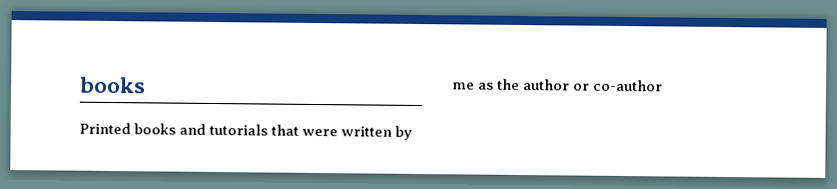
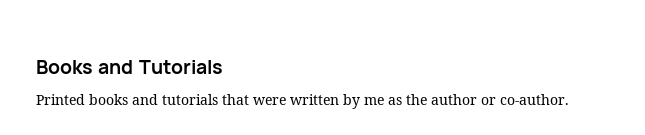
[80,76,146,94] books -> [36,60,223,74] Books and Tutorials
[593,79,664,92] co-author -> [500,94,569,105] co-author.

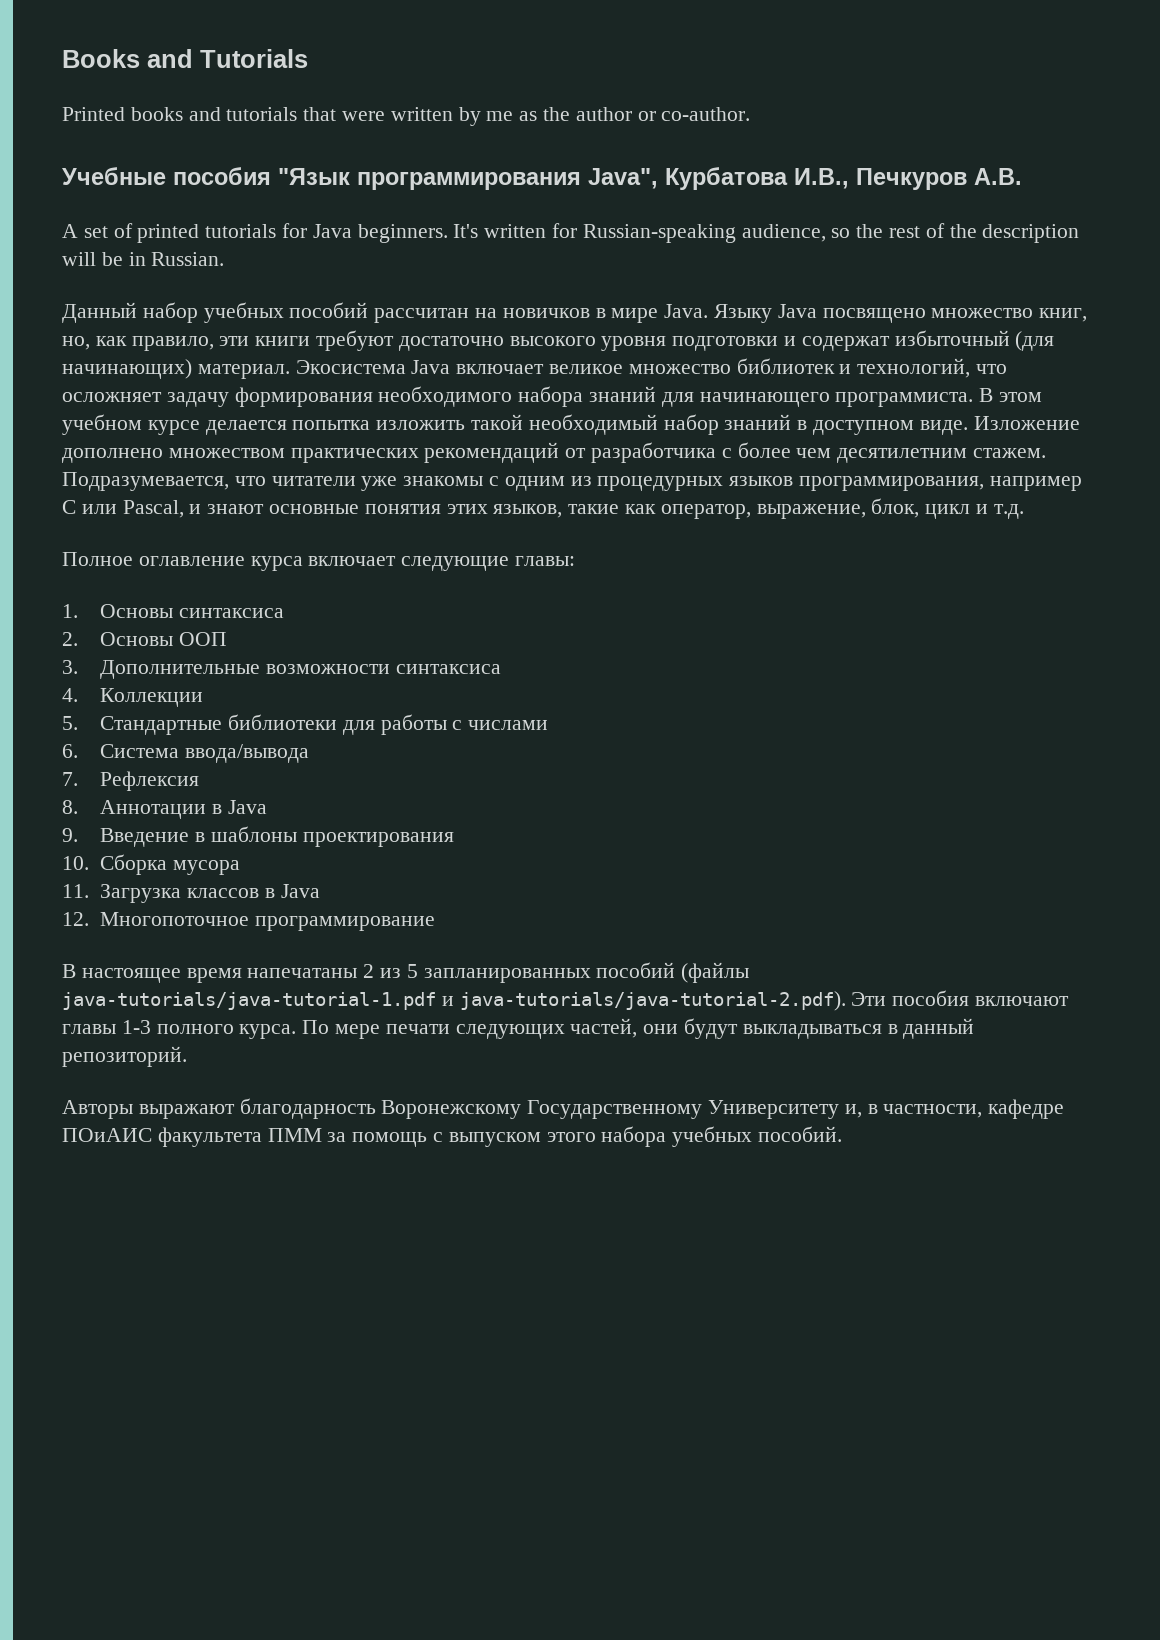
(569, 99) none -> [62,167,1022,190] [62,223,1080,243] [62,252,225,266] [62,302,1088,323] [62,330,1055,351] [62,358,1008,379] [62,386,1043,407] [62,414,1080,435] [62,442,1047,463] [62,472,1082,491] [62,498,1024,519] [62,552,576,571] [62,604,284,618] [62,632,227,646] [62,660,501,679] [62,688,204,707] [62,714,549,735] [62,744,309,763] [62,771,200,791] [62,800,267,819] [62,826,454,847] [62,854,240,875] [62,884,320,903] [62,912,435,931] [62,962,750,983] [62,990,1070,1011] [62,1018,975,1039] [62,1046,187,1067] [62,1098,1065,1119] [62,1126,843,1147] // Учебные пособия "Язык программирования Java", Курбатова И.В., Печкуров А.В. // A set of printed tutorials for Java beginners. It's written for Russian-speaking audience, so the rest of the description will be in Russian. // Данный набор учебных пособий рассчитан на новичков в мире Java. Языку Java посвящено множество книг, но, как правило, эти книги требуют достаточно высокого уровня подготовки и содержат избыточный (для начинающих) материал. Экосистема Java включает великое множество библиотек и технологий, что осложняет задачу формирования необходимого набора знаний для начинающего программиста. В этом учебном курсе делается попытка изложить такой необходимый набор знаний в доступном виде. Изложение дополнено множеством практических рекомендаций от разработчика с более чем десятилетним стажем. Подразумевается, что читатели уже знакомы с одним из процедурных языков программирования, например C или Pascal, и знают основные понятия этих языков, такие как оператор, выражение, блок, цикл и т.д. // Полное оглавление курса включает следующие главы: // 1. Основы cинтаксиса // 2. Основы ООП // 3. Дополнительные возможности синтаксиса // 4. Коллекции // 5. Стандартные библиотеки для работы с числами // 6. Система ввода/вывода // 7. Рефлексия // 8. Аннотации в Java // 9. Введение в шаблоны проектирования // 10. Сборка мусора // 11. Загрузка классов в Java // 12. Многопоточное программирование // В настоящее время напечатаны 2 из 5 запланированных пособий (файлы java-tutorials/java-tutorial-1.pdf и java-tutorials/java-tutorial-2.pdf). Эти пособия включают главы 1-3 полного курса. По мере печати следующих частей, они будут выкладываться в данный репозиторий. // Авторы выражают благодарность Воронежскому Государственному Университету и, в частности, кафедре ПОиАИС факультета ПММ за помощь с выпуском этого набора учебных пособий.

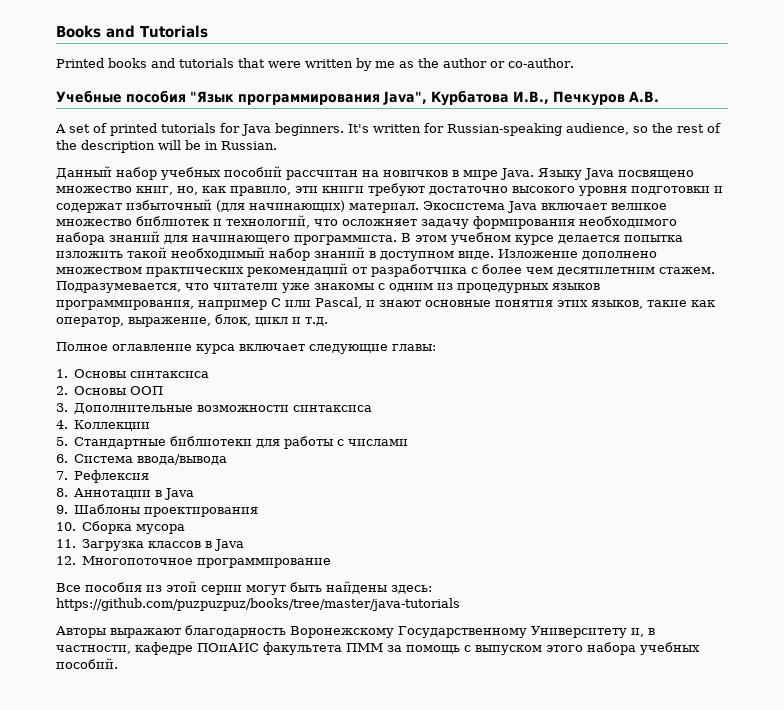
[100,826,297,847] Введение в шаблоны -> [74,504,141,514] Шаблоны
[62,962,750,983] [62,990,1070,1011] [62,1018,975,1039] [62,1046,187,1067] В настоящее время напечатаны 2 из 5 запланированных пособий (файлы java-tutorials/java-tutorial-1.pdf и java-tutorials/java-tutorial-2.pdf). Эти пособия включают главы 1-3 полного курса. По мере печати следующих частей, они будут выкладываться в данный репозиторий. -> [56,581,432,595] [56,598,460,611] Все пособия из этой серии могут быть найдены здесь: https://github.com/puzpuzpuz/books/tree/master/java-tutorials

